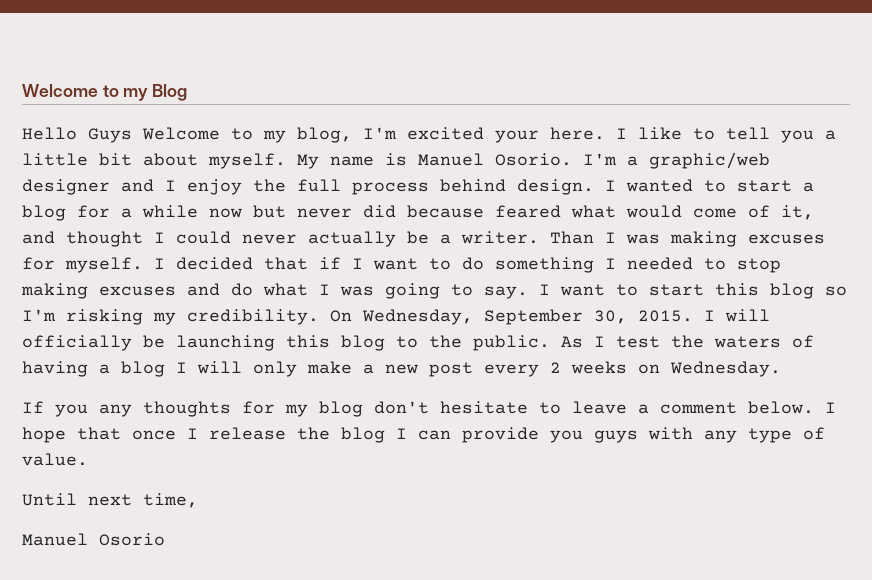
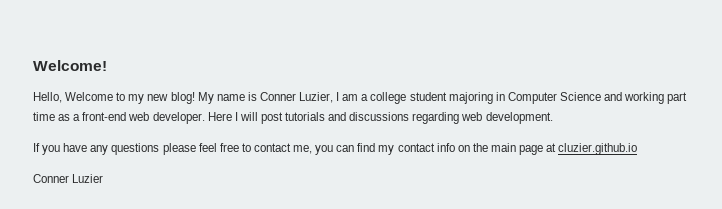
[22,84,188,101] [22,127,836,143] [22,152,770,169] [22,179,814,195] [22,205,814,221] [22,231,825,247] [22,257,781,273] [21,283,847,299] [22,309,770,325] [22,335,814,351] [22,361,781,377] [22,401,836,417] [22,427,825,443] [22,453,88,466] [22,493,198,508] [22,533,165,546] Welcome to my Blog // Hello Guys Welcome to my blog, I'm excited your here. I like to tell you a little bit about myself. My name is Manuel Osorio. I'm a graphic/web designer and I enjoy the full process behind design. I wanted to start a blog for a while now but never did because feared what would come of it, and thought I could never actually be a writer. Than I was making excuses for myself. I decided that if I want to do something I needed to stop making excuses and do what I was going to say. I want to start this blog so I'm risking my credibility. On Wednesday, September 30, 2015. I will officially be launching this blog to the public. As I test the waters of having a blog I will only make a new post every 2 weeks on Wednesday. // If you any thoughts for my blog don't hesitate to leave a comment below. I hope that once I release the blog I can provide you guys with any type of value. // Until next time, // Manuel Osorio -> [33,60,107,71] [33,92,688,104] [33,112,553,124] [33,143,638,155] [33,174,104,183] Welcome! // Hello, Welcome to my new blog! My name is Conner Luzier, I am a college student majoring in Computer Science and working part time as a front-end web developer. Here I will post tutorials and discussions regarding web development. // If you have any questions please feel free to contact me, you can find my contact info on the main page at cluzier.github.io // Conner Luzier

